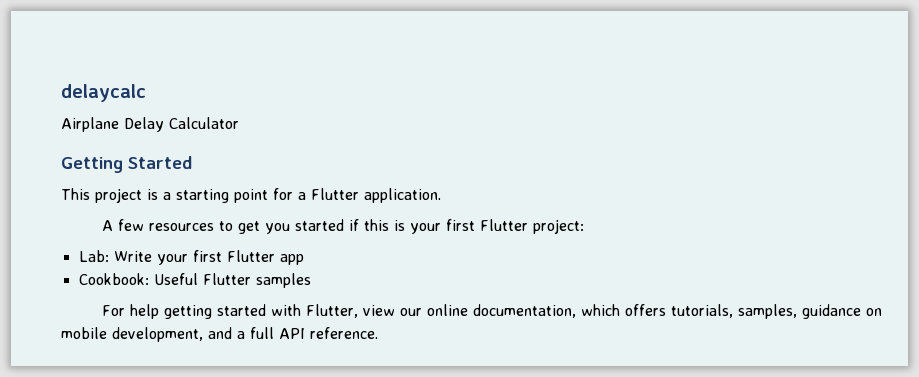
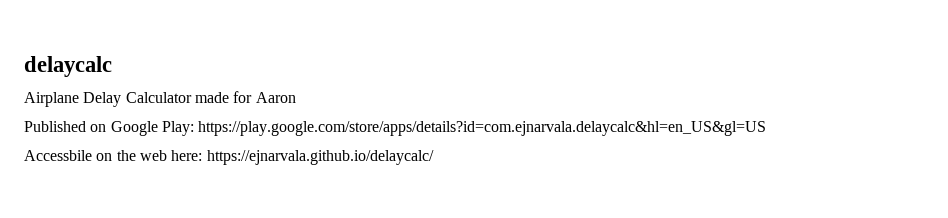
[61,156,192,173] [61,188,441,203] [102,219,585,234] [78,250,304,265] [78,273,311,288] [102,304,883,319] [61,327,378,342] // Getting Started // This project is a starting point for a Flutter application. // A few resources to get you started if this is your first Flutter project: // Lab: Write your first Flutter app // Cookbook: Useful Flutter samples // For help getting started with Flutter, view our online documentation, which offers tutorials, samples, guidance on mobile development, and a full API reference. -> [194,91,296,103] [24,121,767,136] [24,150,434,165] made for Aaron // Published on Google Play: https://play.google.com/store/apps/details?id=com.ejnarvala.delaycalc&hl=en_US&gl=US // Accessbile on the web here: https://ejnarvala.github.io/delaycalc/

